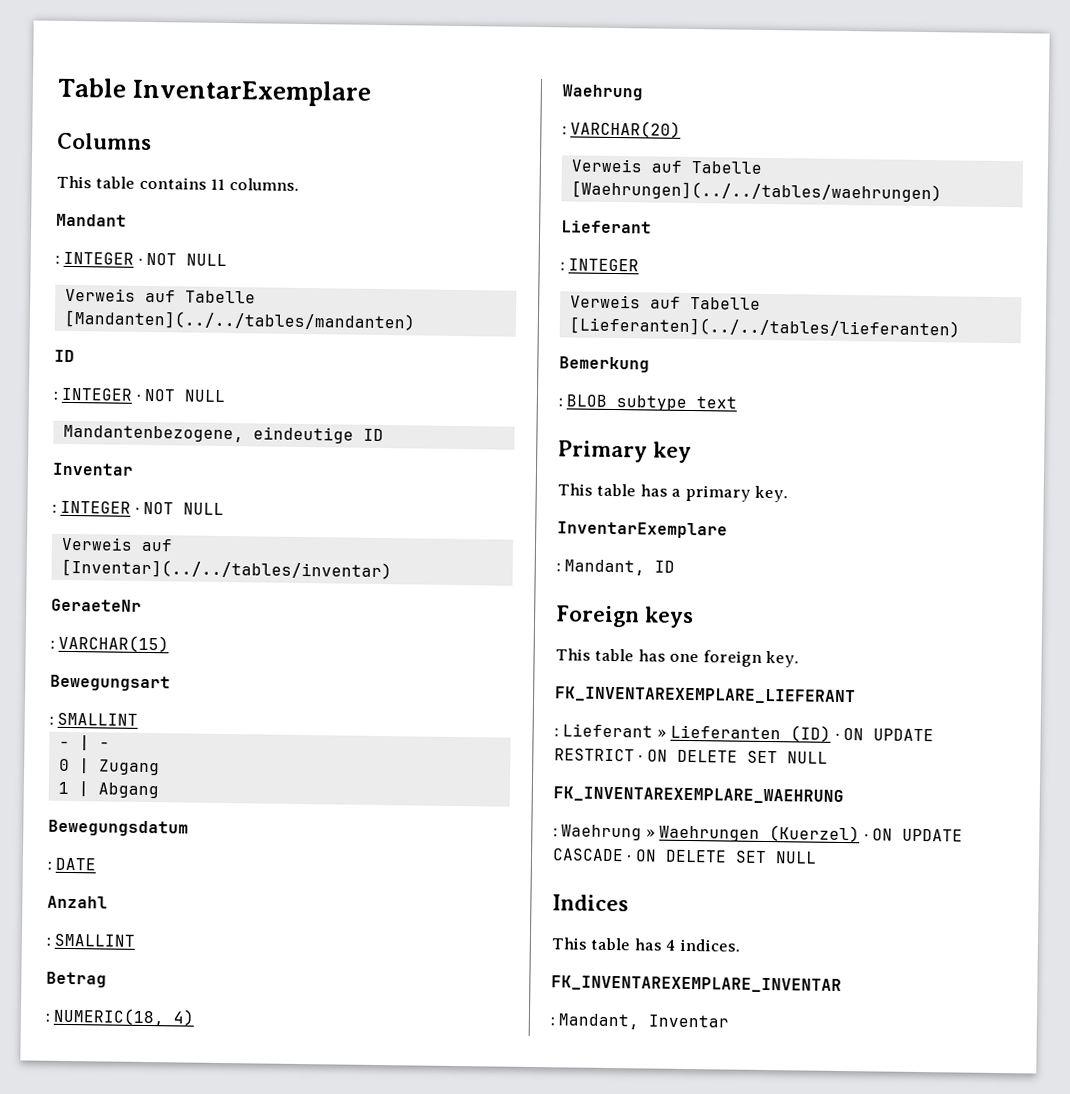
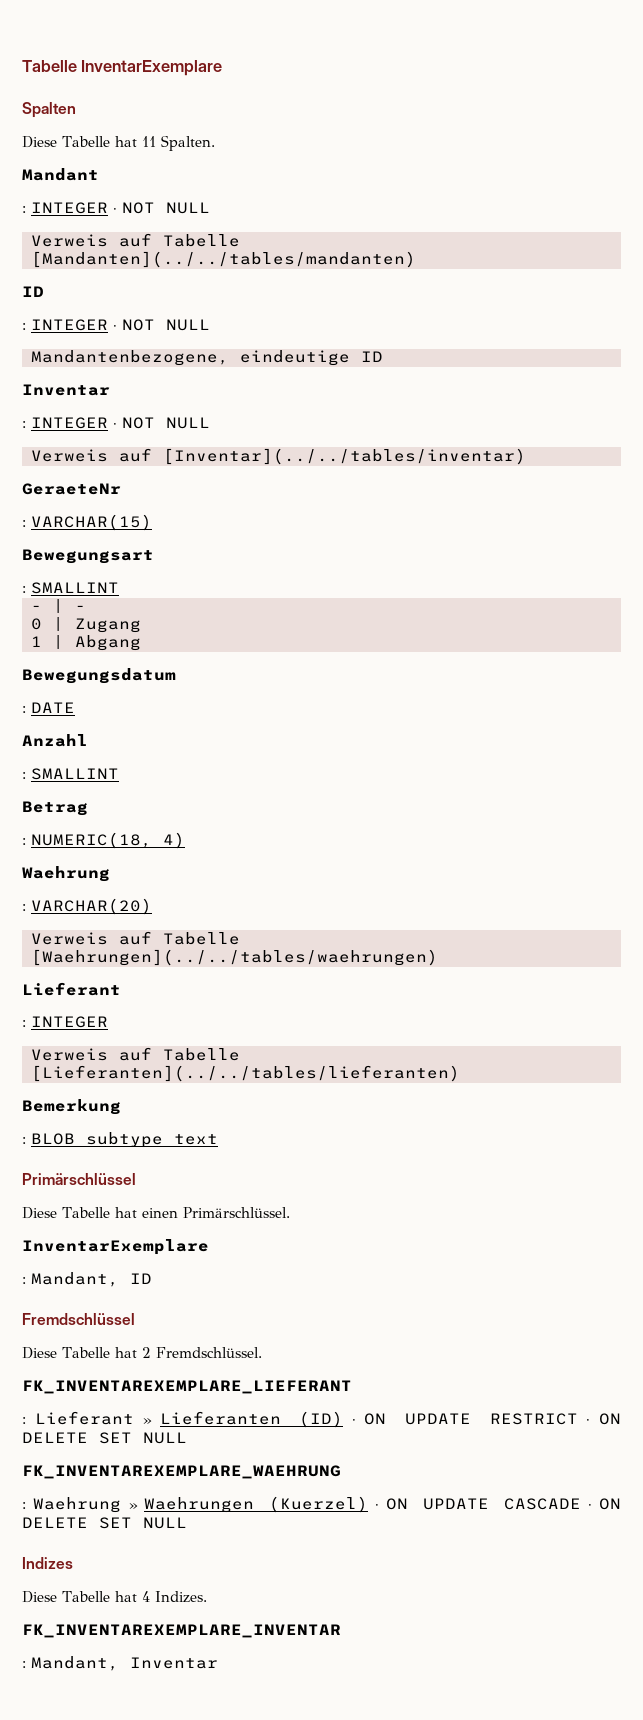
[57,77,371,107] [57,132,152,151] [56,175,299,191] Table InventarExemplare // Columns // This table contains 11 columns. -> [22,60,223,76] [22,102,76,118] [22,135,215,151] Tabelle InventarExemplare // Spalten // Diese Tabelle hat 11 Spalten.
[558,440,692,464] [557,483,789,503] [557,521,728,539] [556,559,676,576] [555,605,694,629] [555,648,800,668] Primary key // This table has a primary key. // InventarExemplare // : Mandant, ID // Foreign keys // This table has one foreign key. -> [22,1173,136,1185] [22,1207,290,1219] [22,1239,209,1255] [22,1272,152,1287] [22,1313,135,1325] [22,1347,262,1359] Primärschlüssel // Diese Tabelle hat einen Primärschlüssel. // InventarExemplare // : Mandant, ID // Fremdschlüssel // Diese Tabelle hat 2 Fremdschlüssel.
[552,894,629,912] [551,937,740,952] Indices // This table has 4 indices. -> [22,1557,73,1569] [22,1591,207,1603] Indizes // Diese Tabelle hat 4 Indizes.

